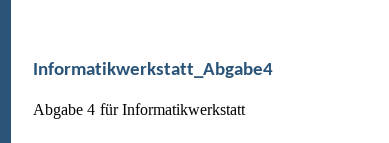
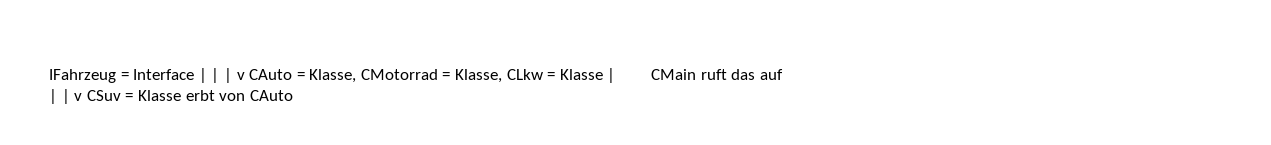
[33,62,273,78] [33,103,246,119] Informatikwerkstatt_Abgabe4 // Abgabe 4 für Informatikwerkstatt -> [49,68,616,83] [49,89,293,104] [651,69,783,80] IFahrzeug = Interface | | | v CAuto = Klasse, CMotorrad = Klasse, CLkw = Klasse | | | v CSuv = Klasse erbt von CAuto // CMain ruft das auf

